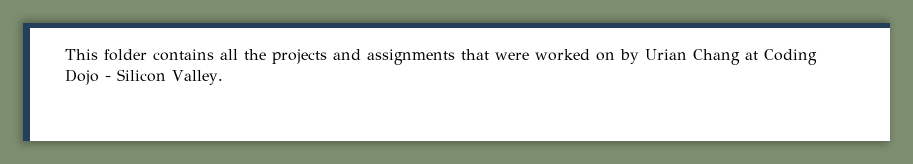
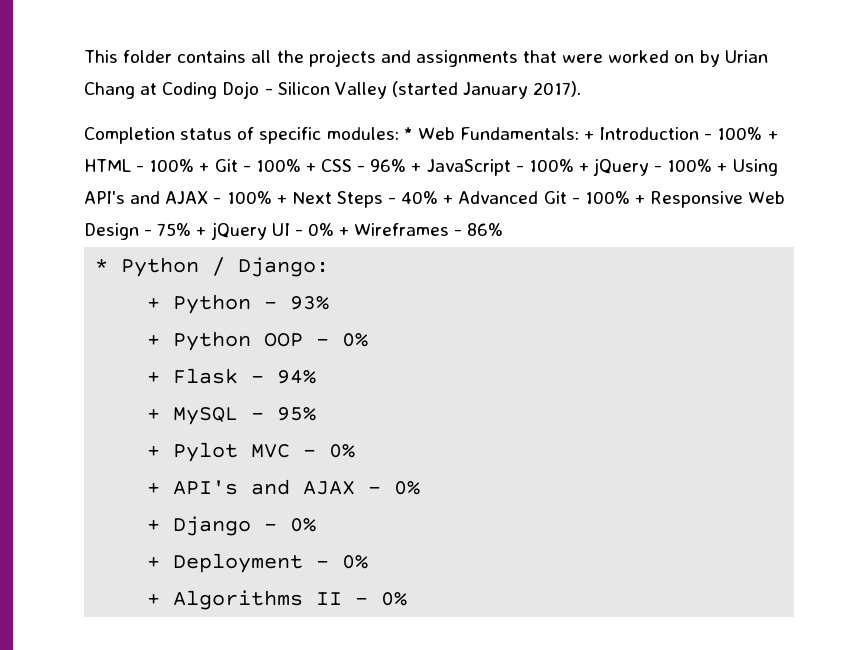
[172,70,223,85] Valley. -> [334,81,582,99] [84,127,778,144] [84,158,778,176] [84,191,786,208] [84,222,504,240] [95,257,330,277] [147,294,330,314] [147,331,369,351] [147,368,317,384] [147,407,317,425] [147,442,356,462] [147,479,421,495] [147,516,317,536] [147,553,369,573] [147,590,408,610] Valley (started January 2017). // Completion status of specific modules: * Web Fundamentals: + Introduction - 100% + HTML - 100% + Git - 100% + CSS - 96% + JavaScript - 100% + jQuery - 100% + Using API's and AJAX - 100% + Next Steps - 40% + Advanced Git - 100% + Responsive Web Design - 75% + jQuery UI - 0% + Wireframes - 86% // * Python / Django: // + Python - 93% // + Python OOP - 0% // + Flask - 94% // + MySQL - 95% // + Pylot MVC - 0% // + API's and AJAX - 0% // + Django - 0% // + Deployment - 0% // + Algorithms II - 0%

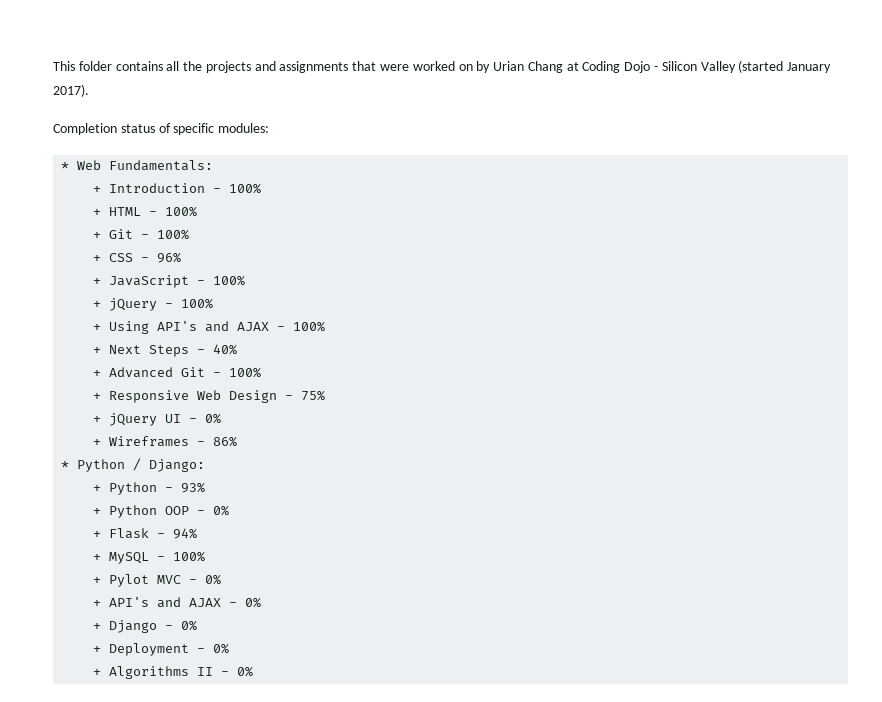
(399, 133) none -> (270, 128) //
(579, 133) none -> (214, 165) //
(763, 133) none -> (262, 188) //
(195, 165) none -> (198, 211) //
(301, 165) none -> (190, 234) //
(407, 165) none -> (182, 257) //
(574, 165) none -> (246, 280) //
(713, 165) none -> (214, 303) //
(272, 197) none -> (326, 326) //
(439, 197) none -> (238, 349) //
(630, 197) none -> (262, 372) //
(192, 229) none -> (326, 395) //
(334, 229) none -> (222, 418) //
[277,407,317,421] 95% -> [173,551,206,562] 100%

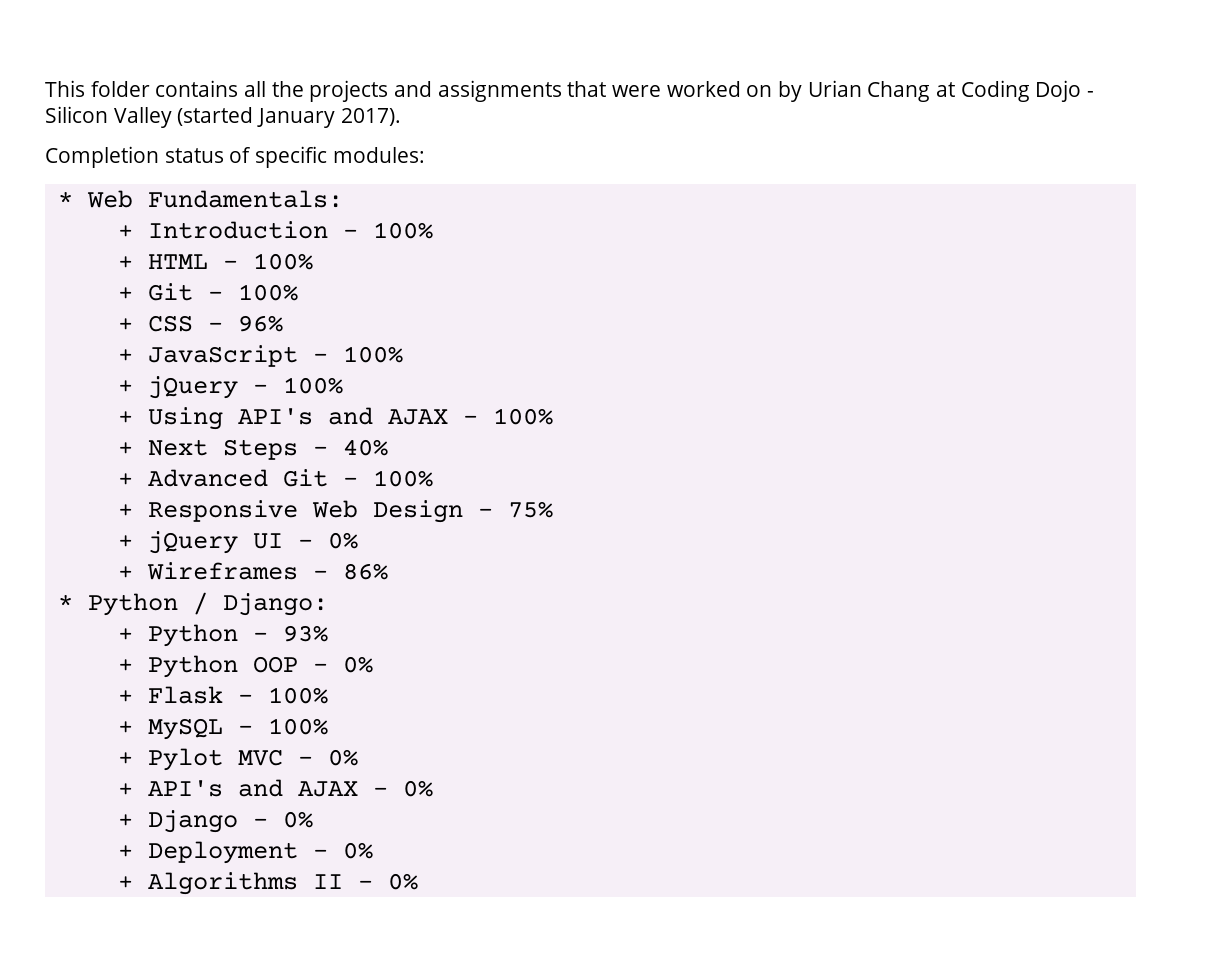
[173,528,198,539] 94% -> [267,687,328,704] 100%

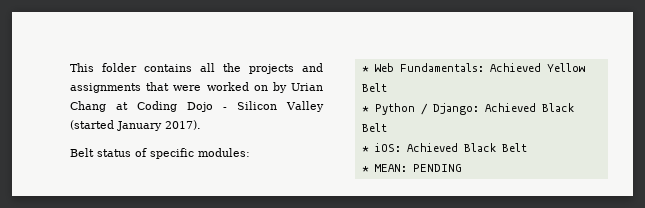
[45,146,159,168] Completion -> [70,148,94,157] Belt
[117,221,433,239] [117,253,313,270] [117,283,298,301] [117,315,283,332] [117,345,403,367] [117,376,343,399] [117,407,553,430] [117,439,388,460] [117,469,433,487] [117,500,553,523] [117,531,358,554] [117,562,388,580] [57,592,328,616] [117,624,328,647] [117,655,373,678] [117,686,328,704] [117,718,328,740] [117,748,358,771] [117,779,433,797] [117,810,313,833] [117,841,373,864] [117,872,418,895] // + Introduction - 100% // + HTML - 100% // + Git - 100% // + CSS - 96% // + JavaScript - 100% // + jQuery - 100% // + Using API's and AJAX - 100% // + Next Steps - 40% // + Advanced Git - 100% // + Responsive Web Design - 75% // + jQuery UI - 0% // + Wireframes - 86% // * Python / Django: // + Python - 93% // + Python OOP - 0% // + Flask - 100% // + MySQL - 100% // + Pylot MVC - 0% // + API's and AJAX - 0% // + Django - 0% // + Deployment - 0% // + Algorithms II - 0% -> [489,63,585,72] [361,83,387,92] [361,103,574,115] [361,123,387,132] [361,143,527,152] [361,164,462,172] Achieved Yellow Belt // * Python / Django: Achieved Black Belt // * iOS: Achieved Black Belt // * MEAN: PENDING

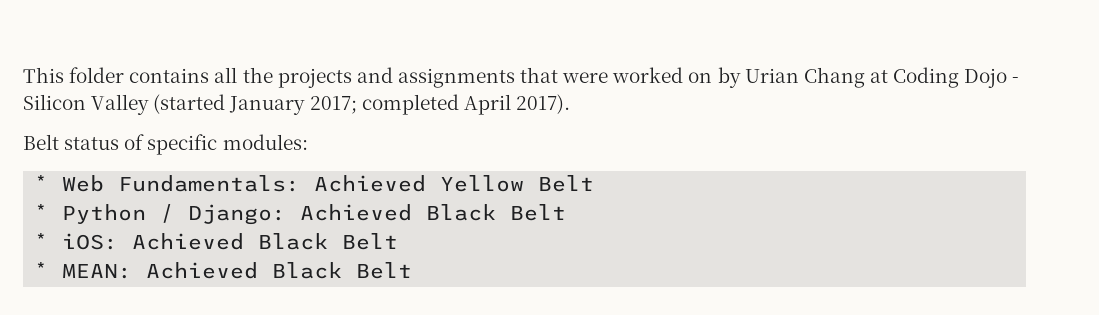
(162, 126) none -> [309,94,511,115] 2017; completed April
[412,164,462,172] PENDING -> [146,262,413,279] Achieved Black Belt

